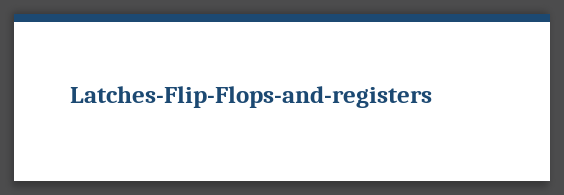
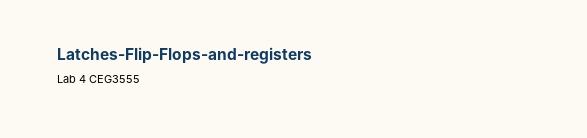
(432, 97) none -> [57,75,140,83] // Lab 4 CEG3555

